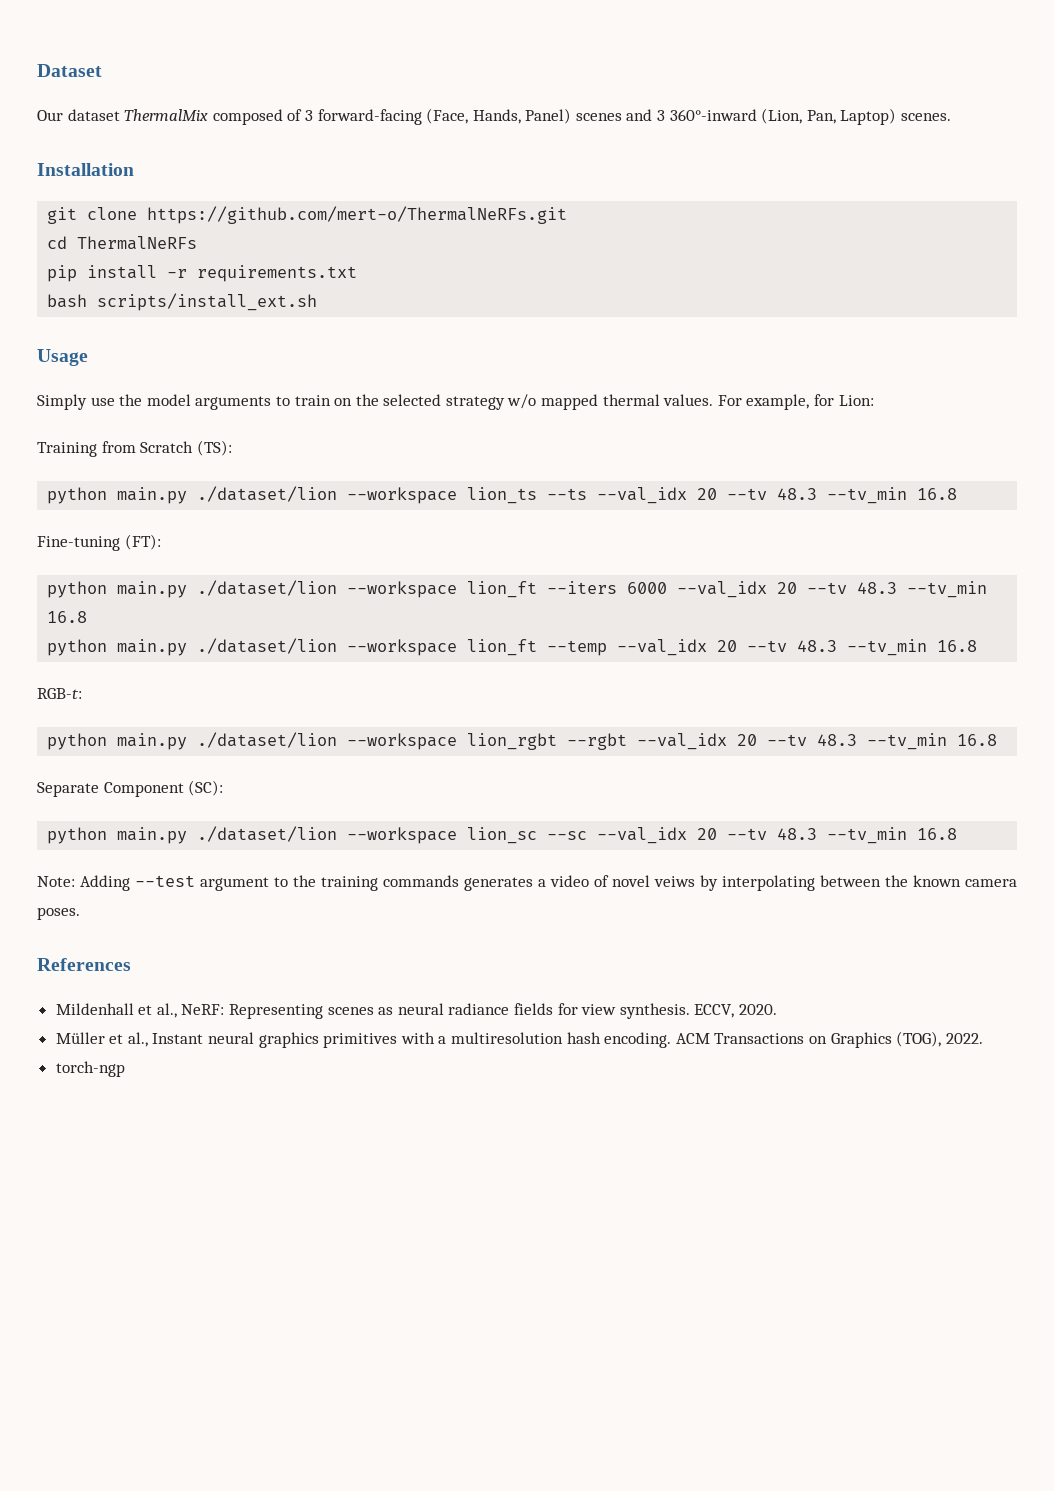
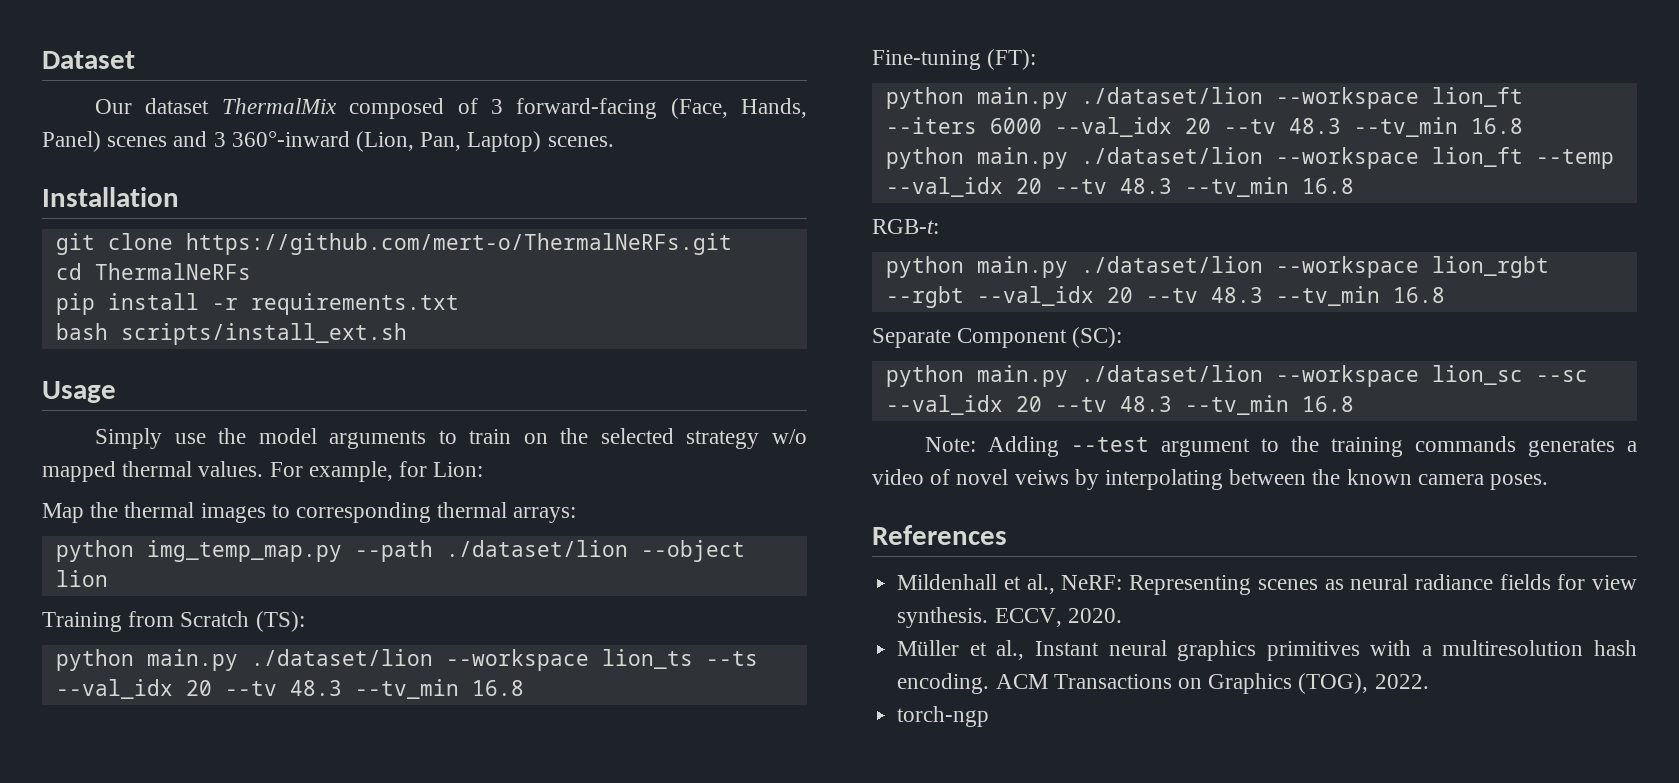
(874, 400) none -> [42,502,577,523] [55,540,745,562] [55,570,108,587] // Map the thermal images to corresponding thermal arrays: // python img_temp_map.py --path ./dataset/lion --object lion

